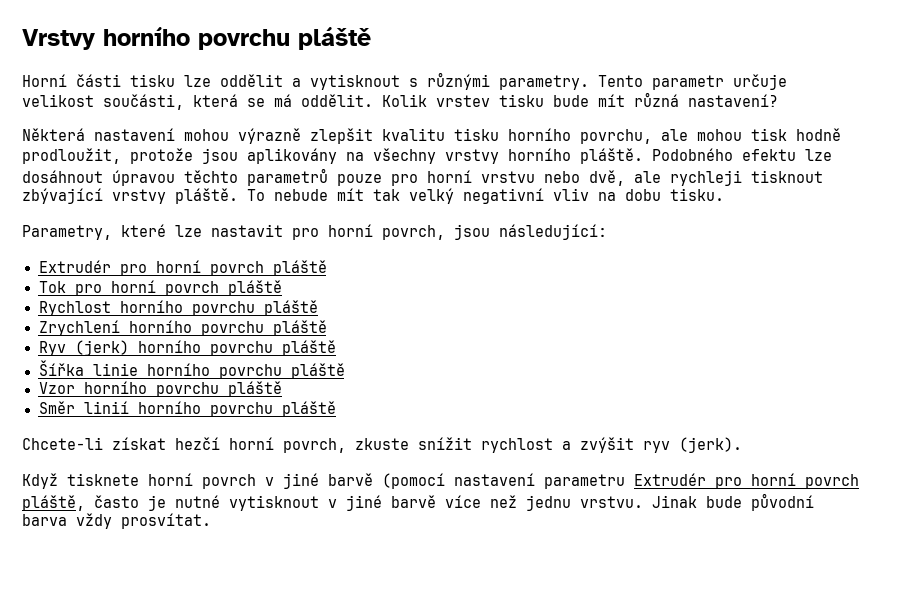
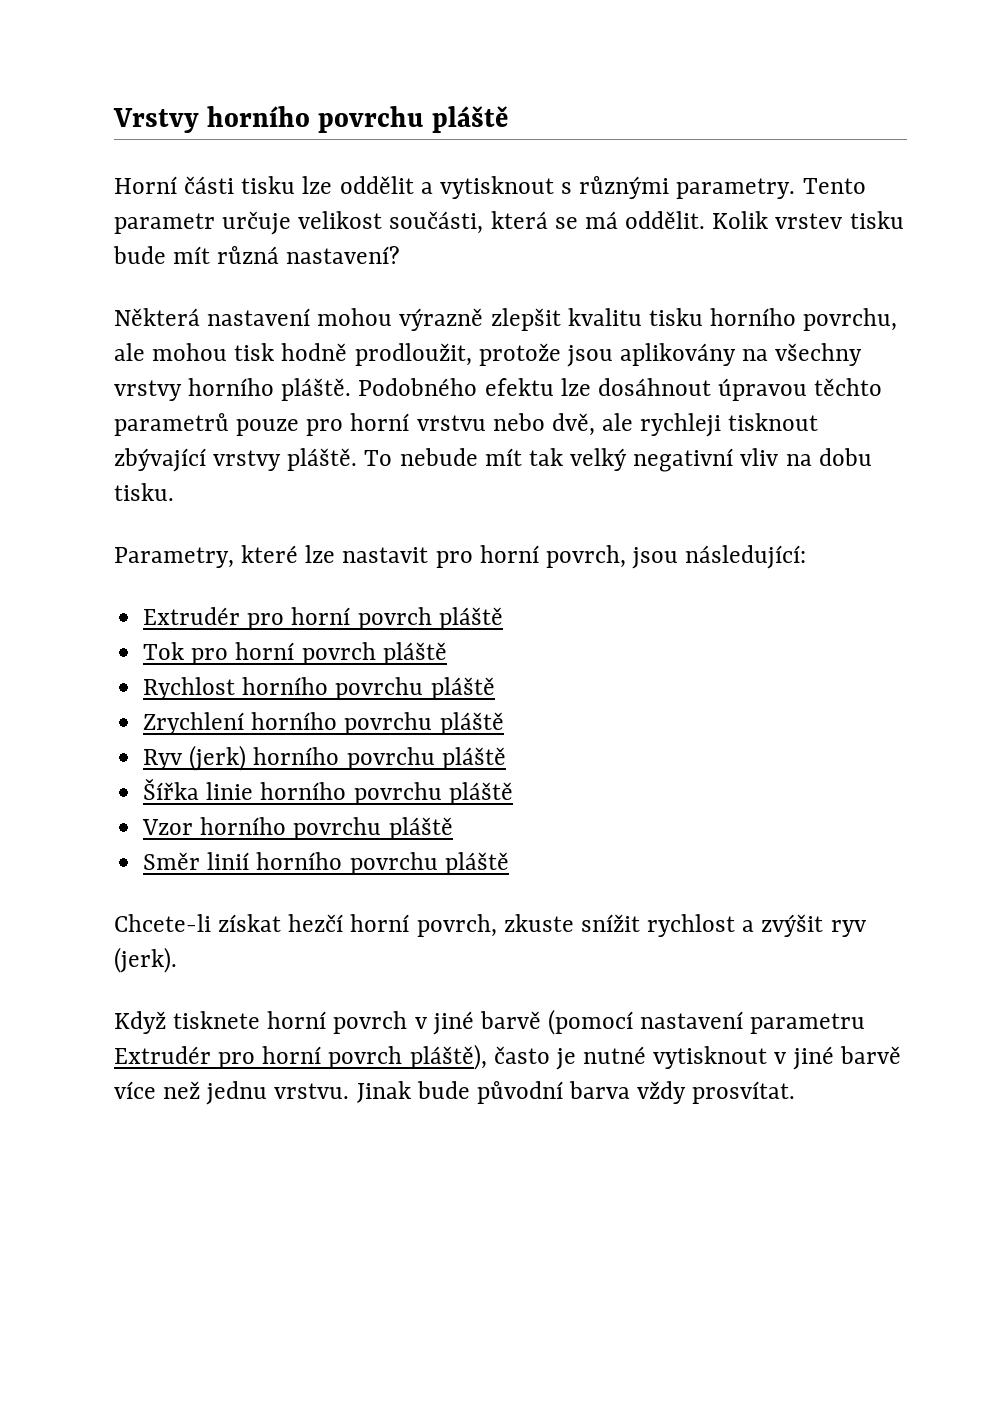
[22,495,85,511] pláště, -> [409,1044,487,1070] pláště),

